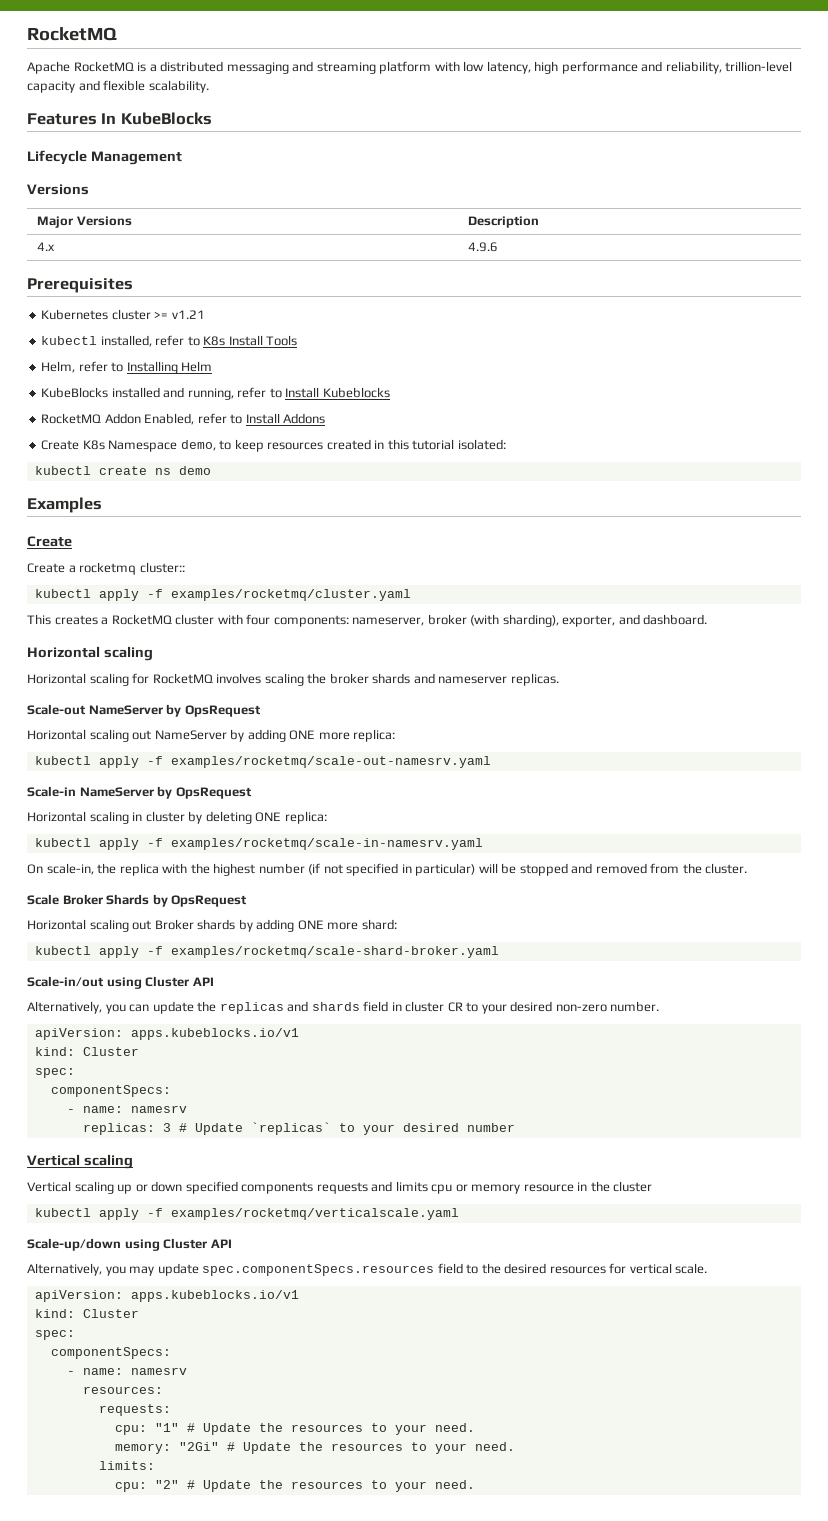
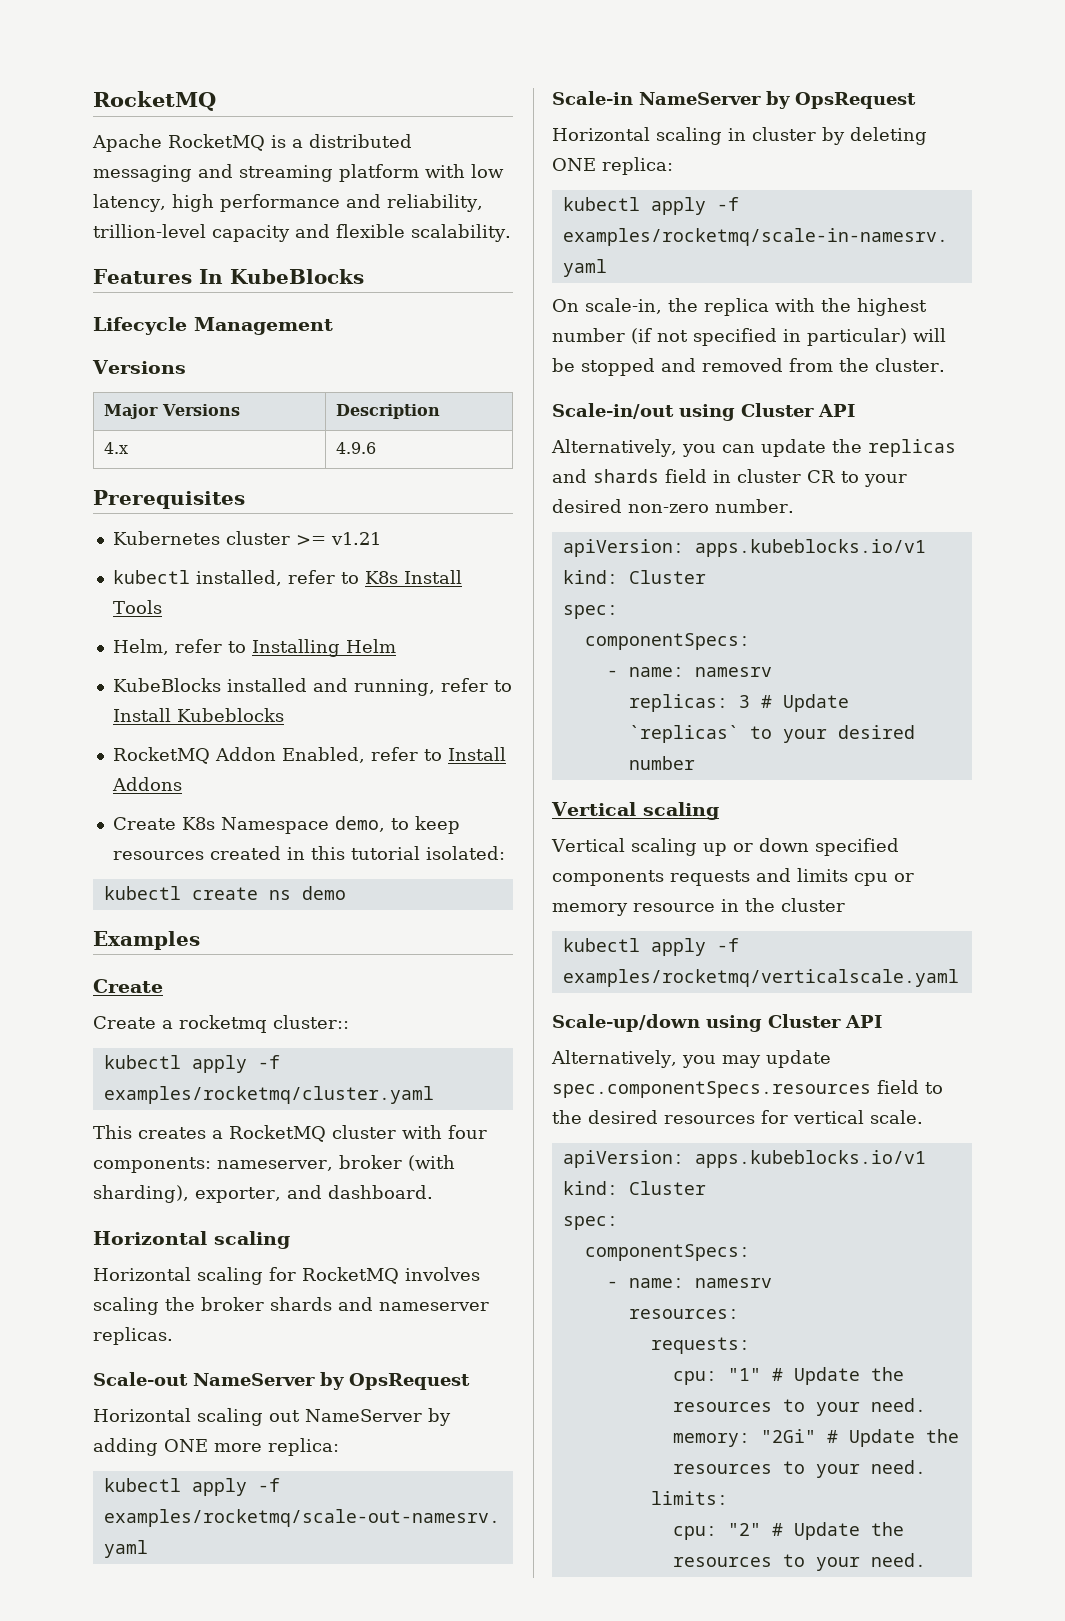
[27,894,248,907] [27,919,397,932] [34,946,499,958] // Scale Broker Shards by OpsRequest // Horizontal scaling out Broker shards by adding ONE more shard: // kubectl apply -f examples/rocketmq/scale-shard-broker.yaml -> (945, 365) none

